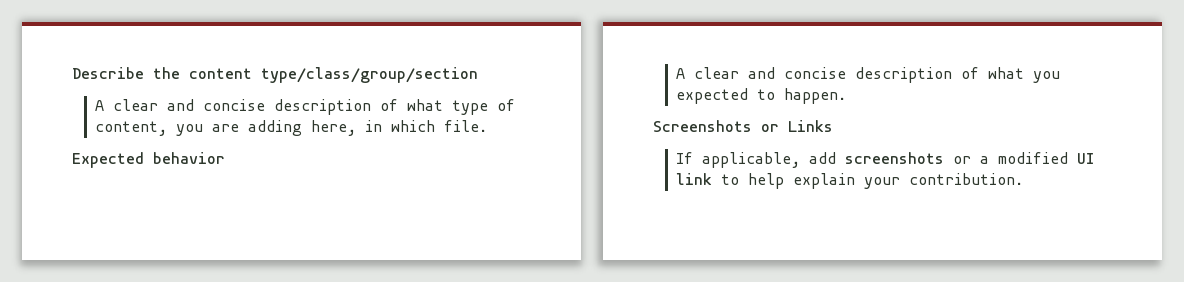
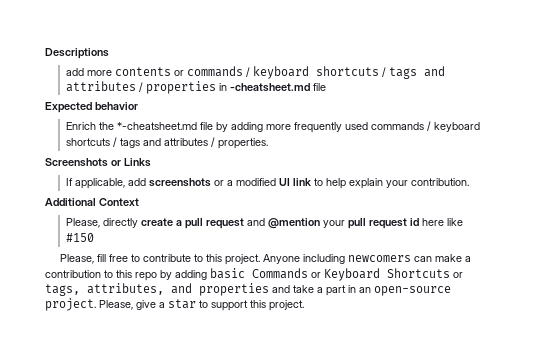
[72,67,478,83] [95,99,516,115] [95,120,488,136] [72,152,225,168] [676,67,1061,83] [676,88,847,104] Describe the content type/class/group/section // A clear and concise description of what type of content, you are adding here, in which file. // Expected behavior // A clear and concise description of what you expected to happen. -> [45,48,109,59] [65,66,445,79] [65,81,326,94] [45,102,138,113] [65,121,480,133] [65,137,268,149] Descriptions // add more contents or commands / keyboard shortcuts / tags and attributes / properties in -cheatsheet.md file // Expected behavior // Enrich the *-cheatsheet.md file by adding more frequently used commands / keyboard shortcuts / tags and attributes / properties.
(1024, 179) none -> [45,198,139,206] [65,218,463,229] [65,233,94,242] [59,254,471,265] [45,268,463,281] [45,283,451,296] [45,298,304,311] // Additional Context // Please, directly create a pull request and @mention your pull request id here like #150 // Please, fill free to contribute to this project. Anyone including newcomers can make a contribution to this repo by adding basic Commands or Keyboard Shortcuts or tags, attributes, and properties and take a part in an open-source project. Please, give a star to support this project.

